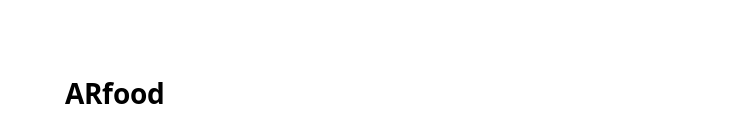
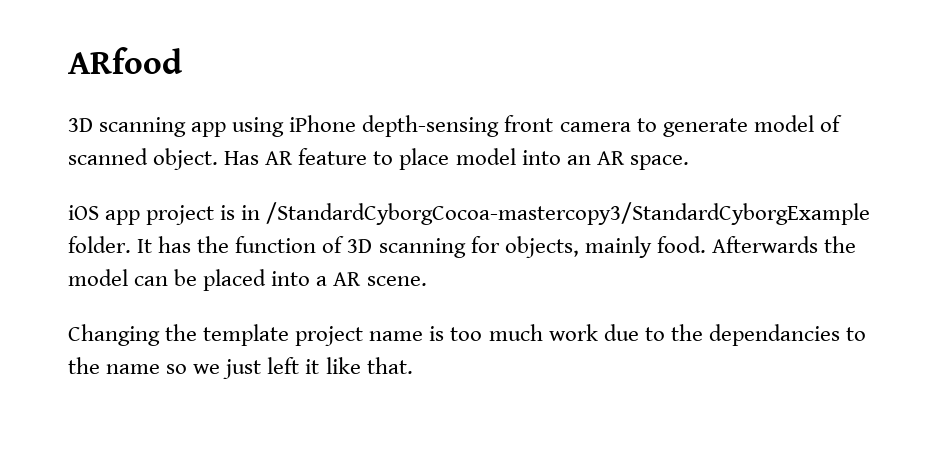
(165, 93) none -> [68,115,842,137] [68,148,689,170] [68,202,871,225] [68,236,856,258] [68,269,427,291] [68,324,866,346] [68,357,413,379] // 3D scanning app using iPhone depth-sensing front camera to generate model of scanned object. Has AR feature to place model into an AR space. // iOS app project is in /StandardCyborgCocoa-mastercopy3/StandardCyborgExample folder. It has the function of 3D scanning for objects, mainly food. Afterwards the model can be placed into a AR scene. // Changing the template project name is too much work due to the dependancies to the name so we just left it like that.

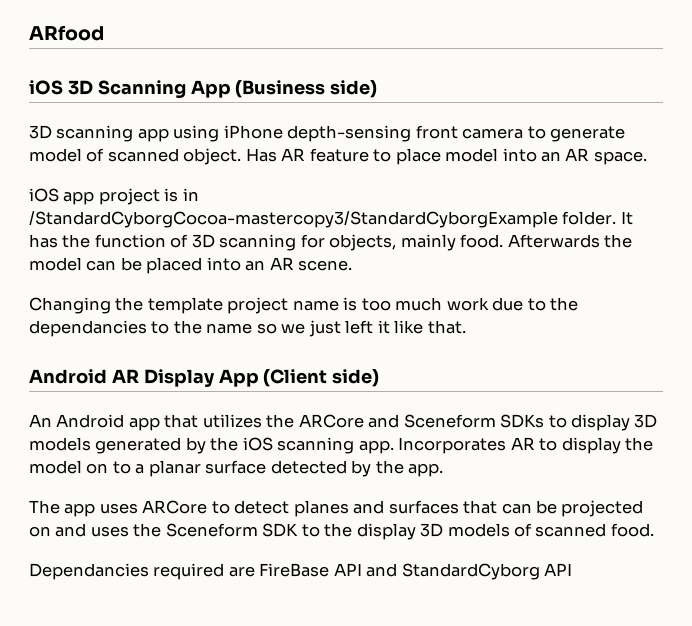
(183, 60) none -> [29,80,378,98] // iOS 3D Scanning App (Business side)
[316,276,328,286] a -> [245,260,266,271] an
(413, 365) none -> [29,369,380,387] [29,414,658,431] [29,437,654,454] [29,460,444,477] [29,500,644,517] [29,523,654,540] [29,563,573,580] // Android AR Display App (Client side) // An Android app that utilizes the ARCore and Sceneform SDKs to display 3D models generated by the iOS scanning app. Incorporates AR to display the model on to a planar surface detected by the app. // The app uses ARCore to detect planes and surfaces that can be projected on and uses the Sceneform SDK to the display 3D models of scanned food. // Dependancies required are FireBase API and StandardCyborg API

